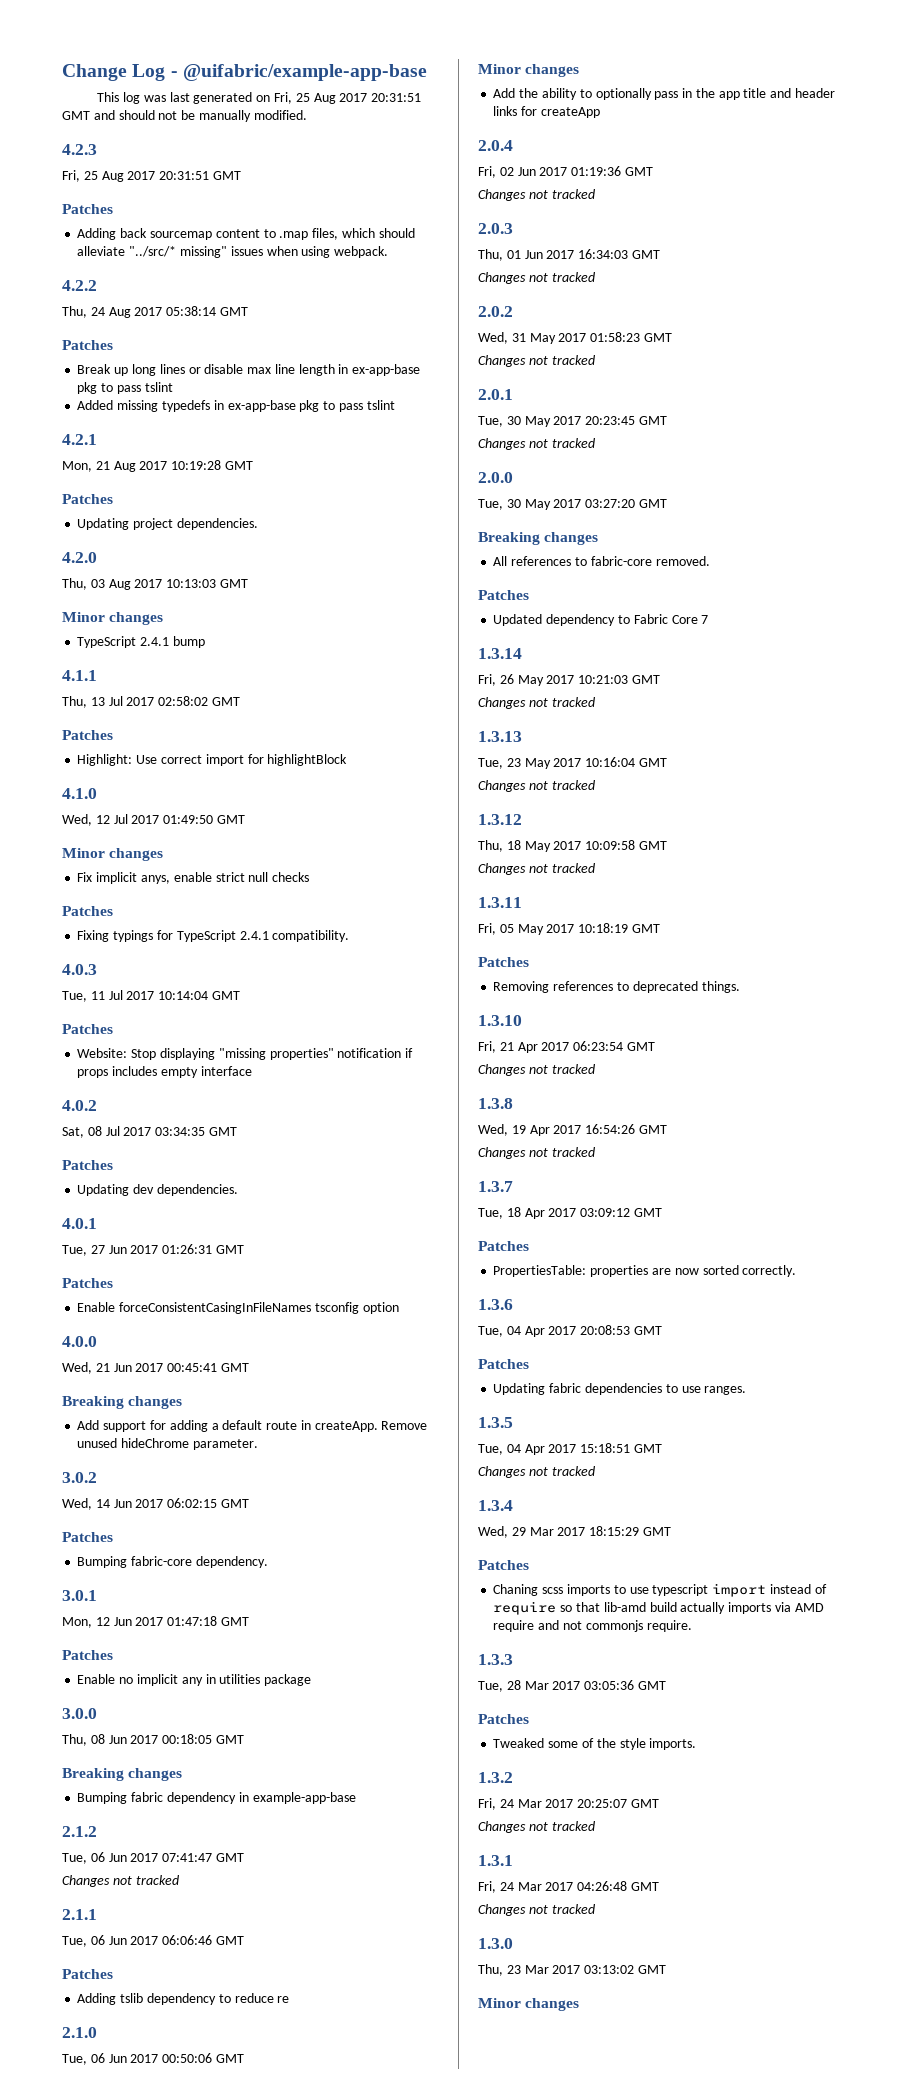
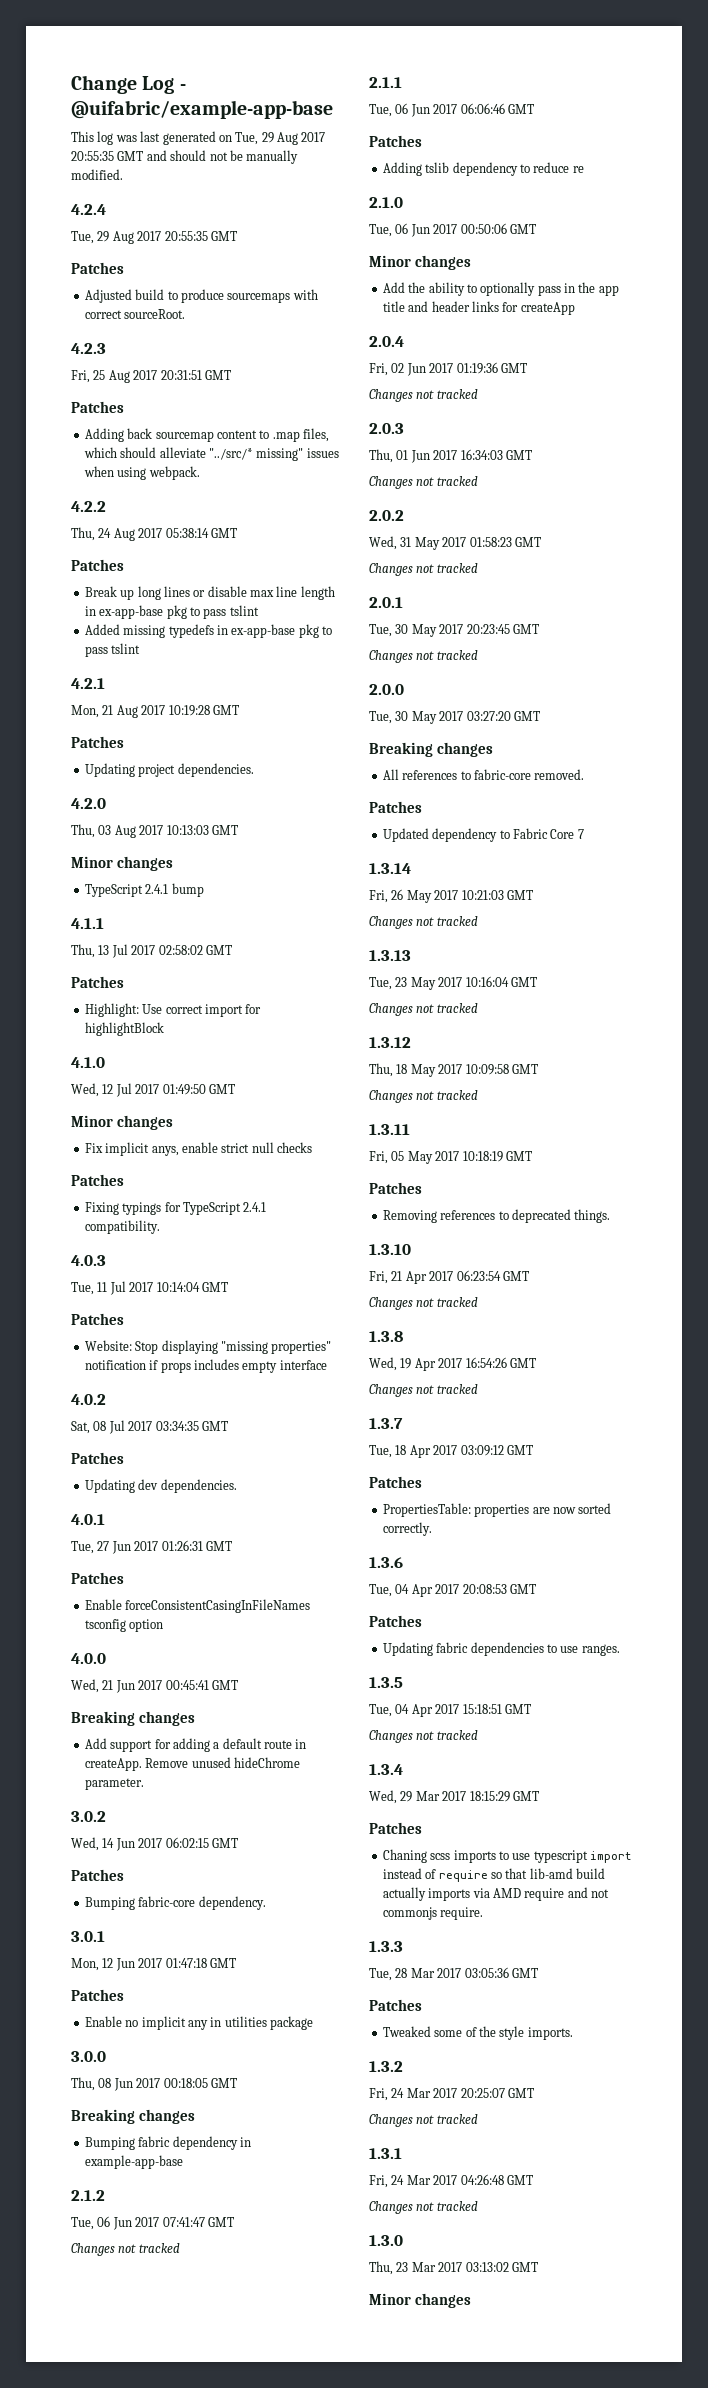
[273,92,422,104] Fri, 25 Aug 2017 20:31:51 -> [235,132,326,145] [71,151,114,161] Tue, 29 Aug 2017 20:55:35
(307, 115) none -> [71,204,106,215] [71,231,237,244] [71,262,124,274] [84,289,318,303] [84,309,186,319] // 4.2.4 // Tue, 29 Aug 2017 20:55:35 GMT // Patches // Adjusted build to produce sourcemaps with correct sourceRoot.

